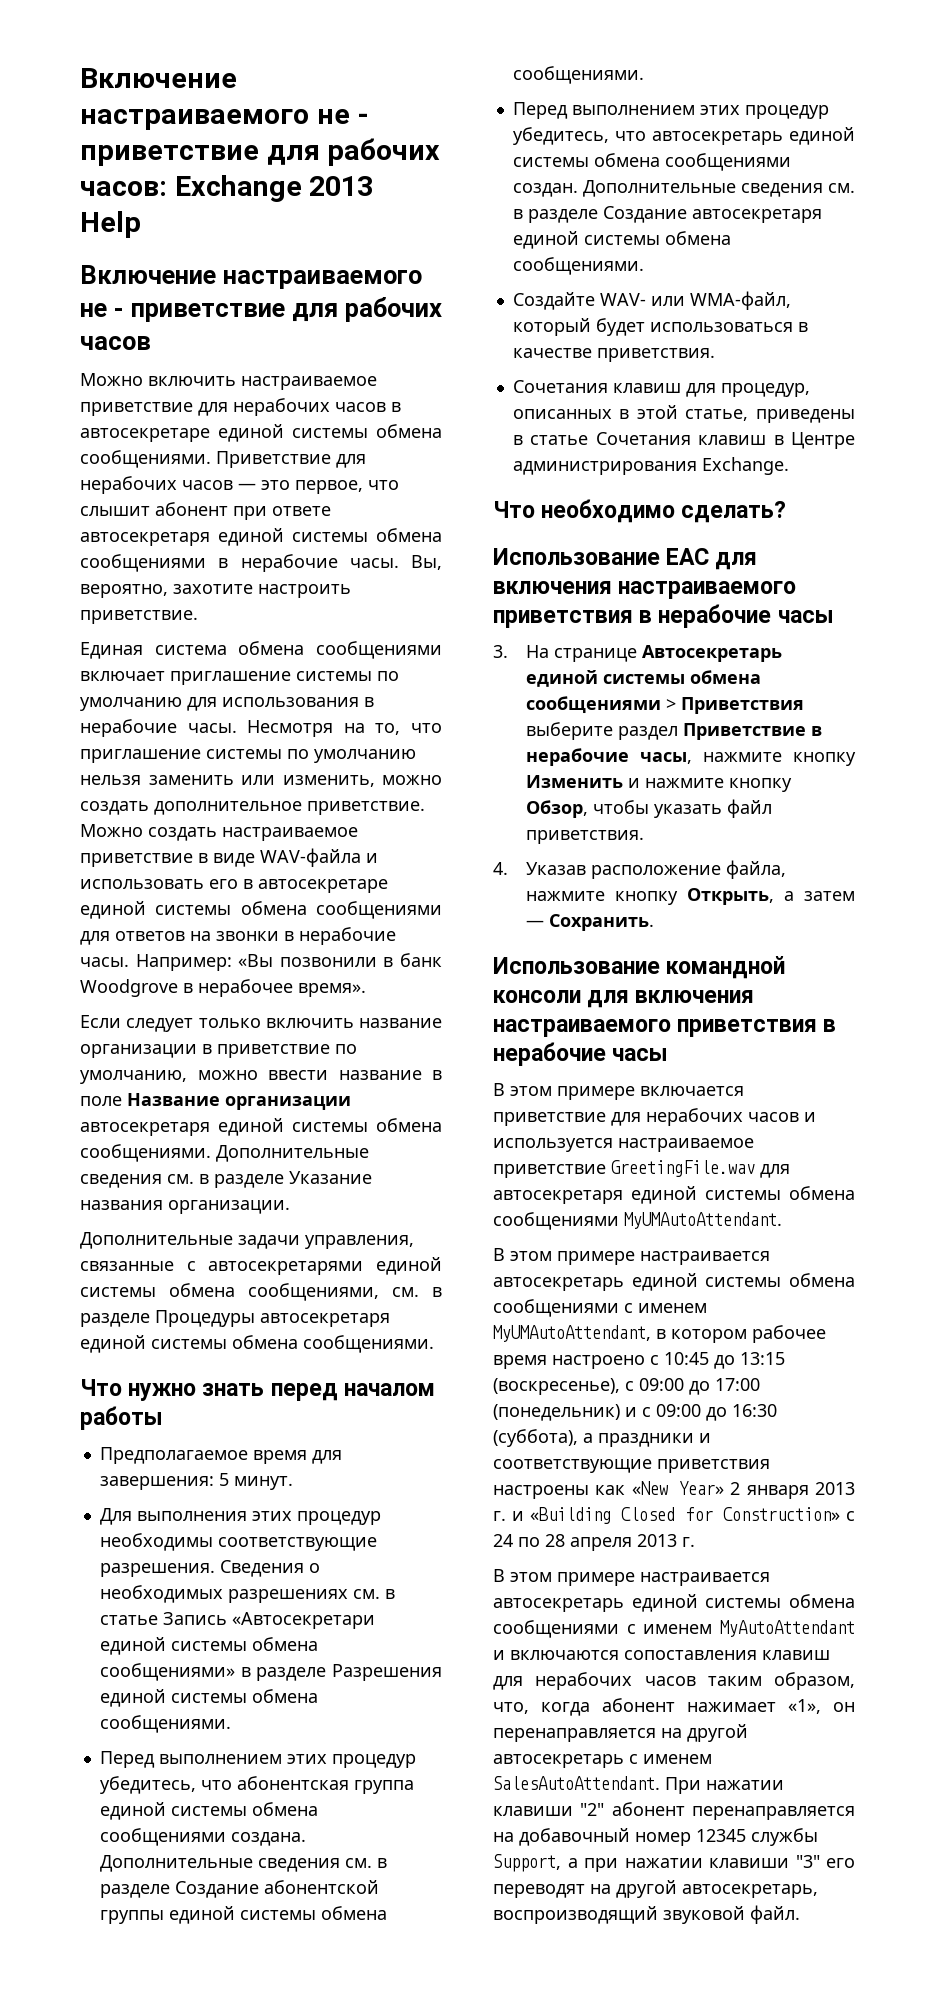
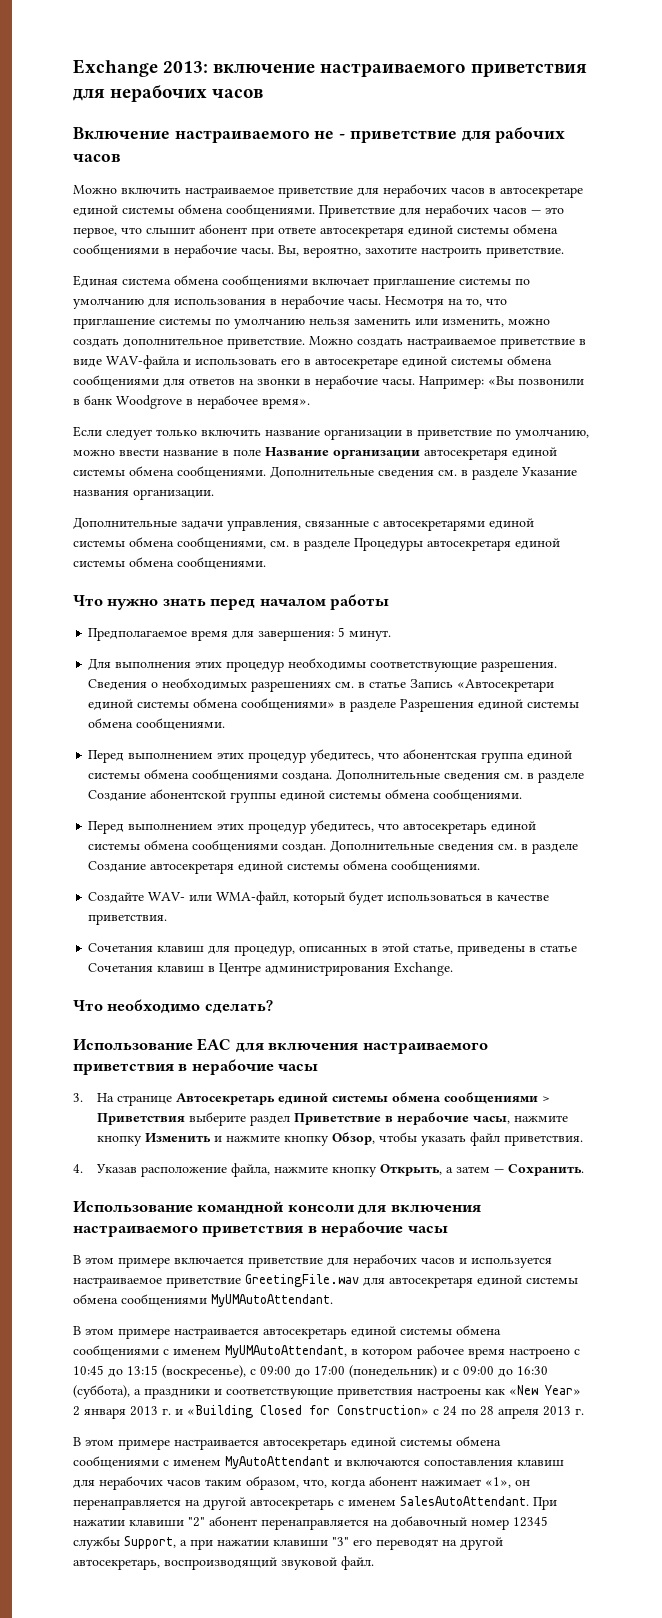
[80,68,237,88] [80,109,370,130] [80,138,441,166] [80,175,374,202] [80,211,141,238] Включение настраиваемого не - приветствие для рабочих часов: Exchange 2013 Help -> [73,59,587,77] [73,85,264,102] Exchange 2013: включение настраиваемого приветствия для нерабочих часов

